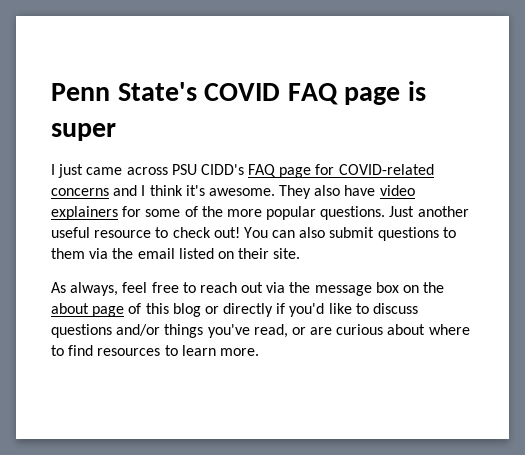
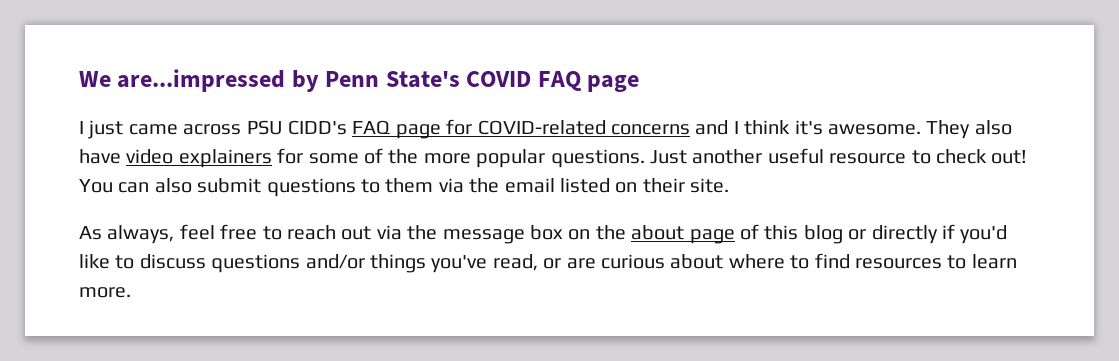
(51, 92) none -> [79,69,319,92] We are...impressed by
[407,81,426,101] [51,123,116,141] is super -> (640, 83) none

